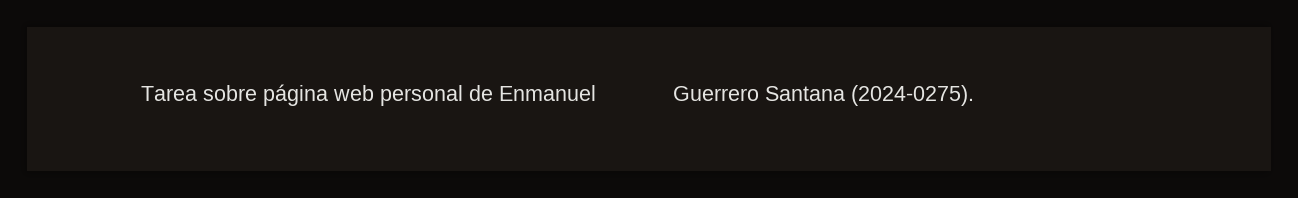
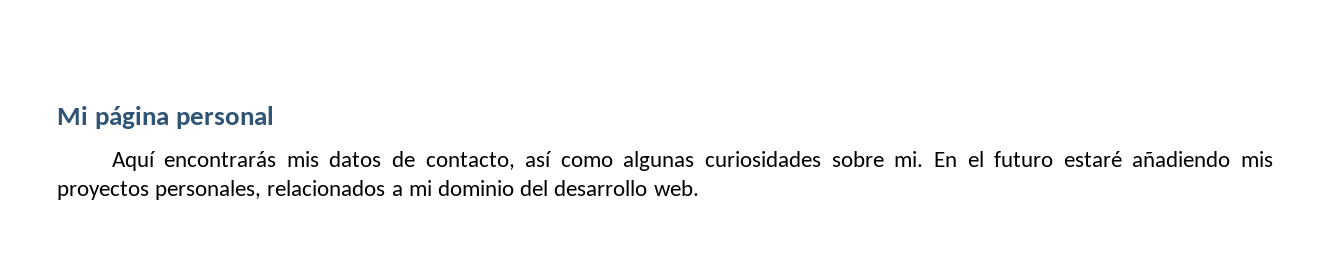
[141,84,974,106] Tarea sobre página web personal de Enmanuel Guerrero Santana (2024-0275). -> [57,106,275,129] [111,151,1273,171] [57,180,699,200] Mi página personal // Aquí encontrarás mis datos de contacto, así como algunas curiosidades sobre mi. En el futuro estaré añadiendo mis proyectos personales, relacionados a mi dominio del desarrollo web.

